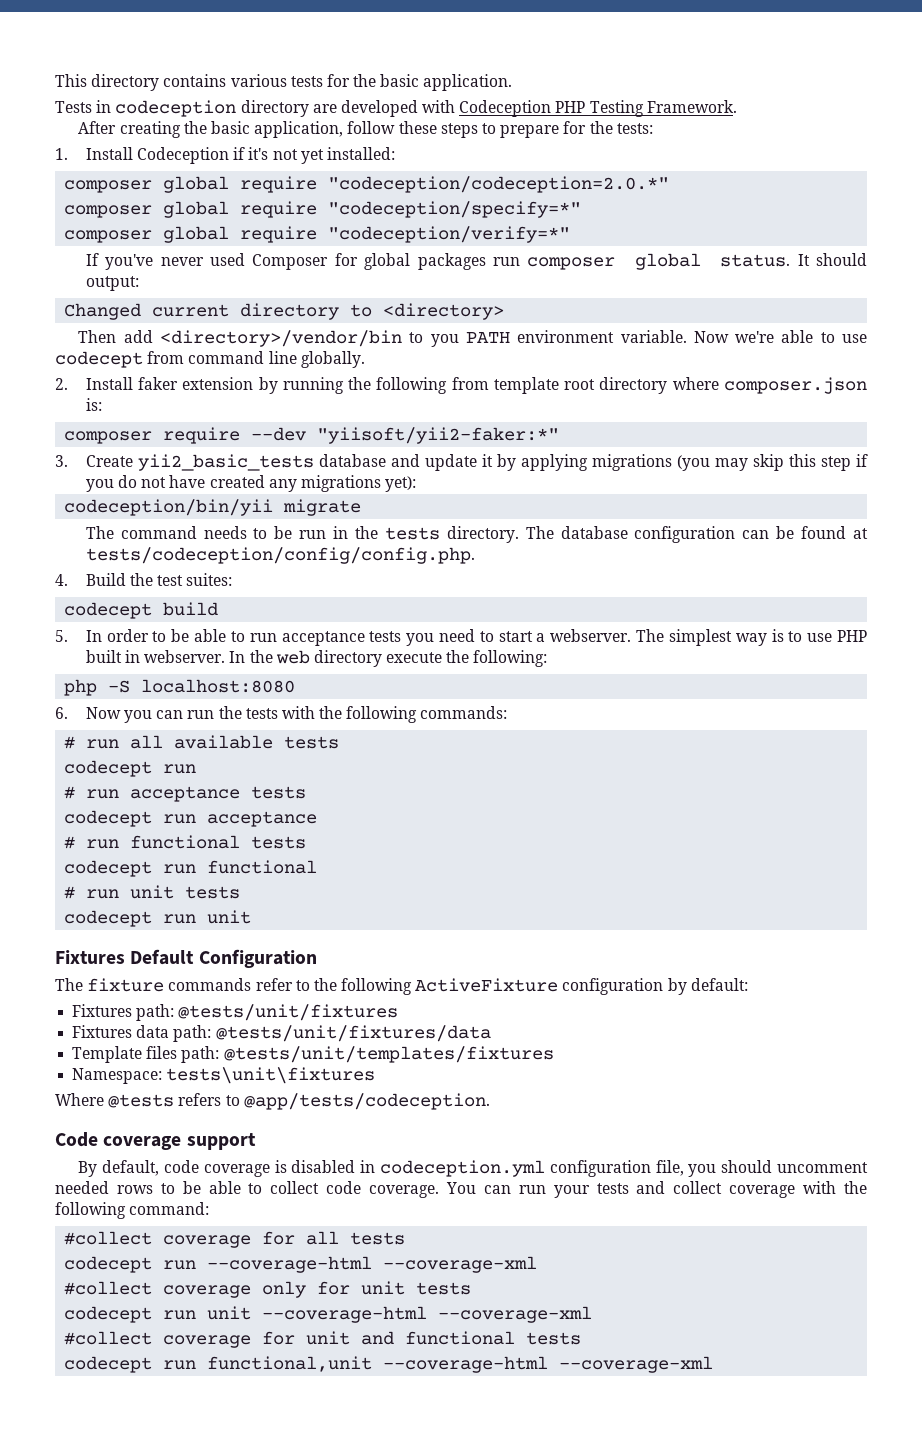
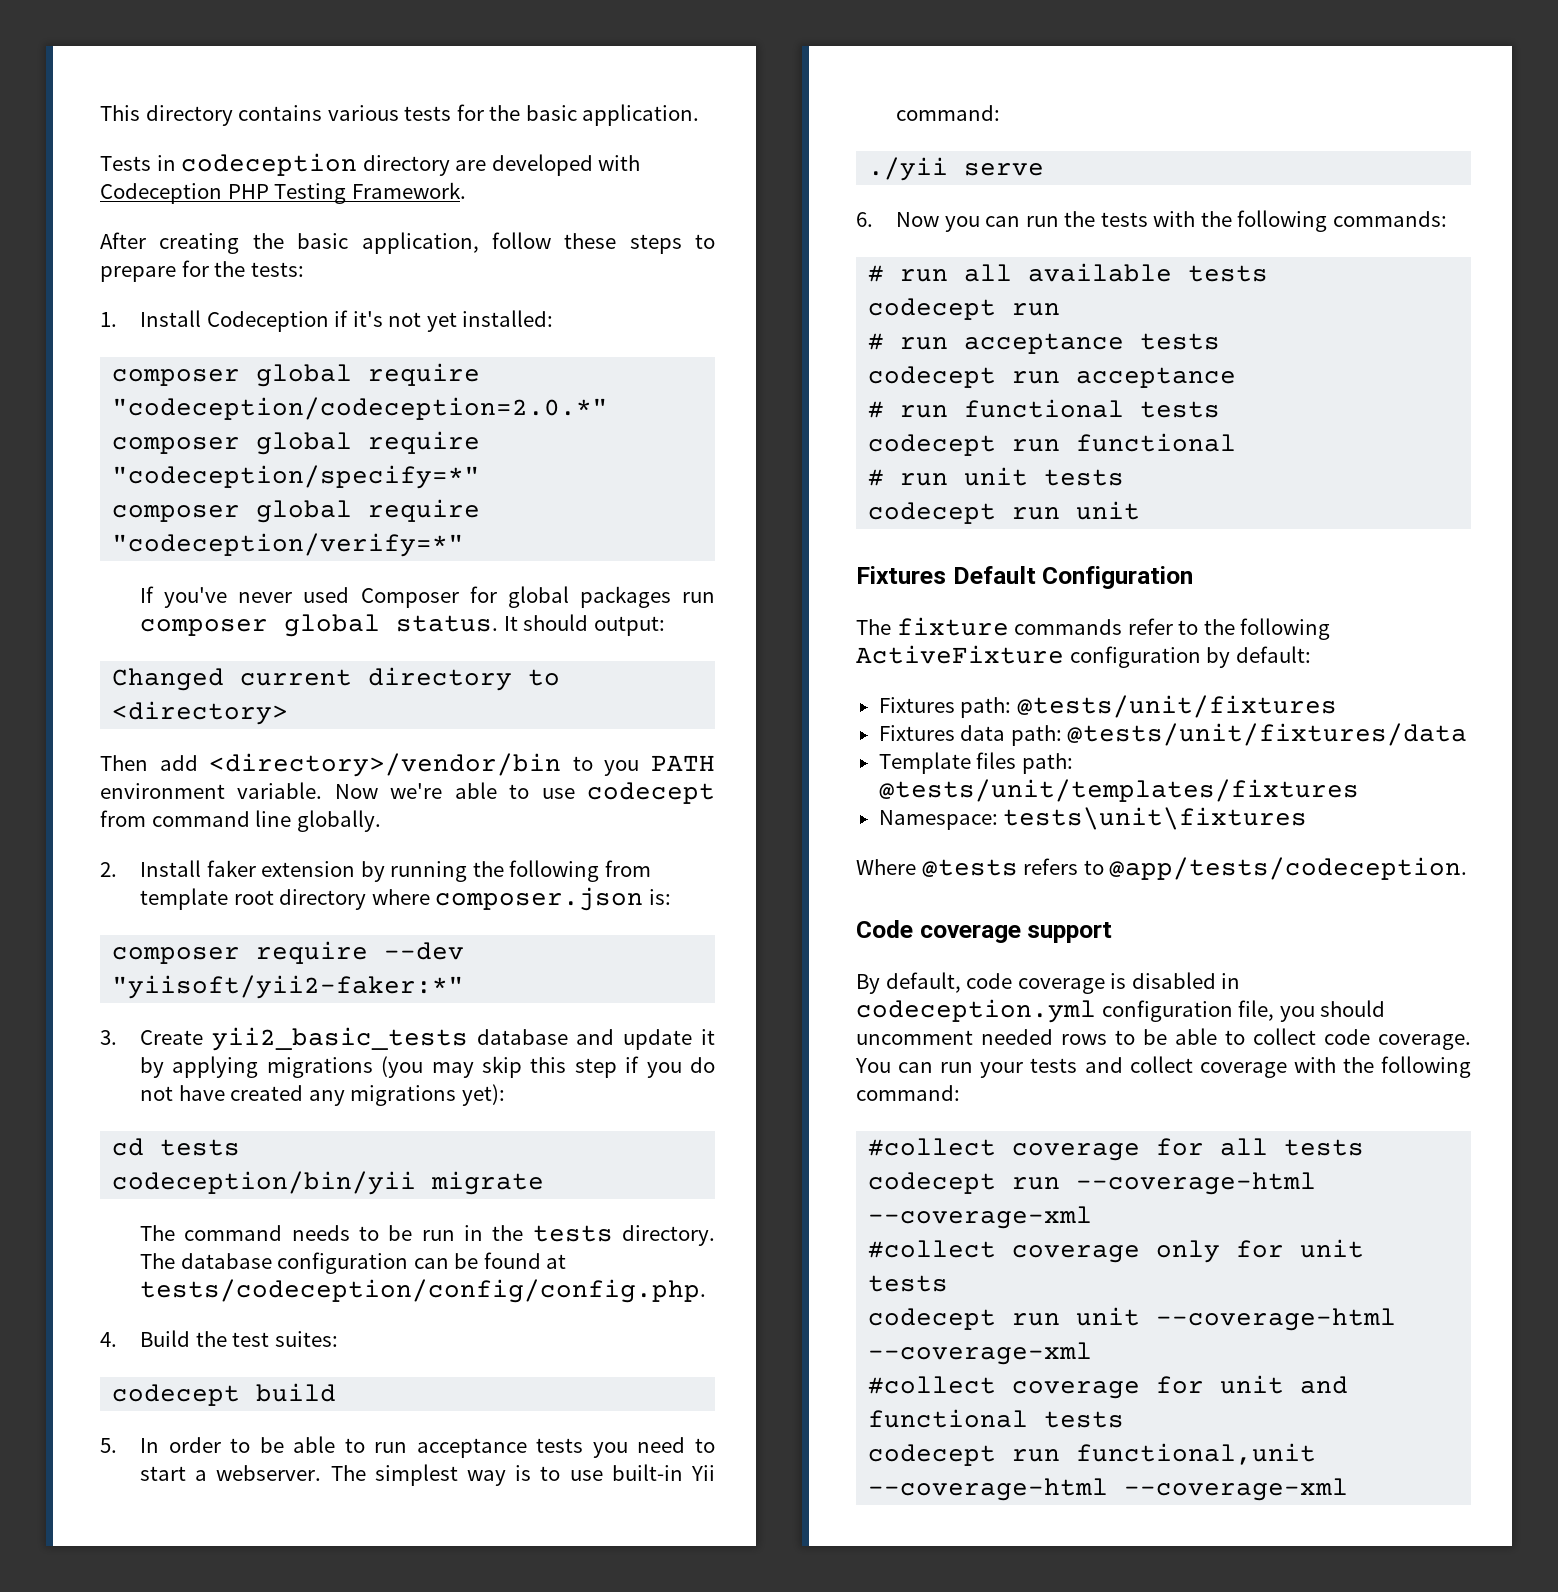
(417, 484) none -> [112,1138,241,1156] // cd tests
[836,630,867,642] [85,650,548,667] [64,679,296,696] PHP built in webserver. In the web directory execute the following: // php -S localhost:8080 -> [611,1464,716,1481] [896,105,1001,121] [868,157,1045,181] built-in Yii command: // ./yii serve

